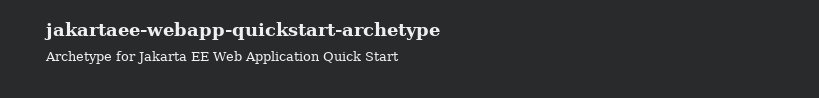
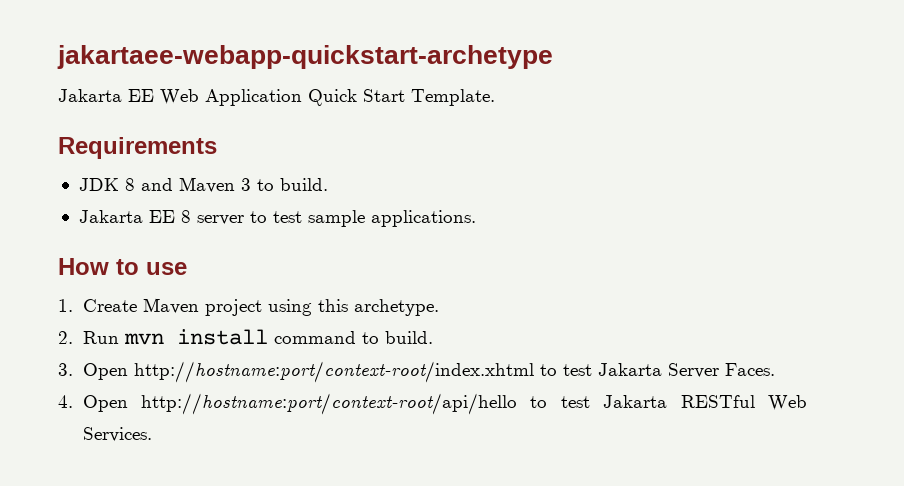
[45,51,136,64] Archetype for -> (553, 57) none
(399, 56) none -> [411,89,495,106] [58,137,217,159] [78,177,328,193] [78,210,476,227] [58,258,187,275] [58,298,439,316] [58,329,433,345] [58,361,775,383] [58,393,807,415] [82,427,152,442] Template. // Requirements // JDK 8 and Maven 3 to build. // Jakarta EE 8 server to test sample applications. // How to use // 1. Create Maven project using this archetype. // 2. Run mvn install command to build. // 3. Open http://hostname:port/context-root/index.xhtml to test Jakarta Server Faces. // 4. Open http://hostname:port/context-root/api/hello to test Jakarta RESTful Web Services.

